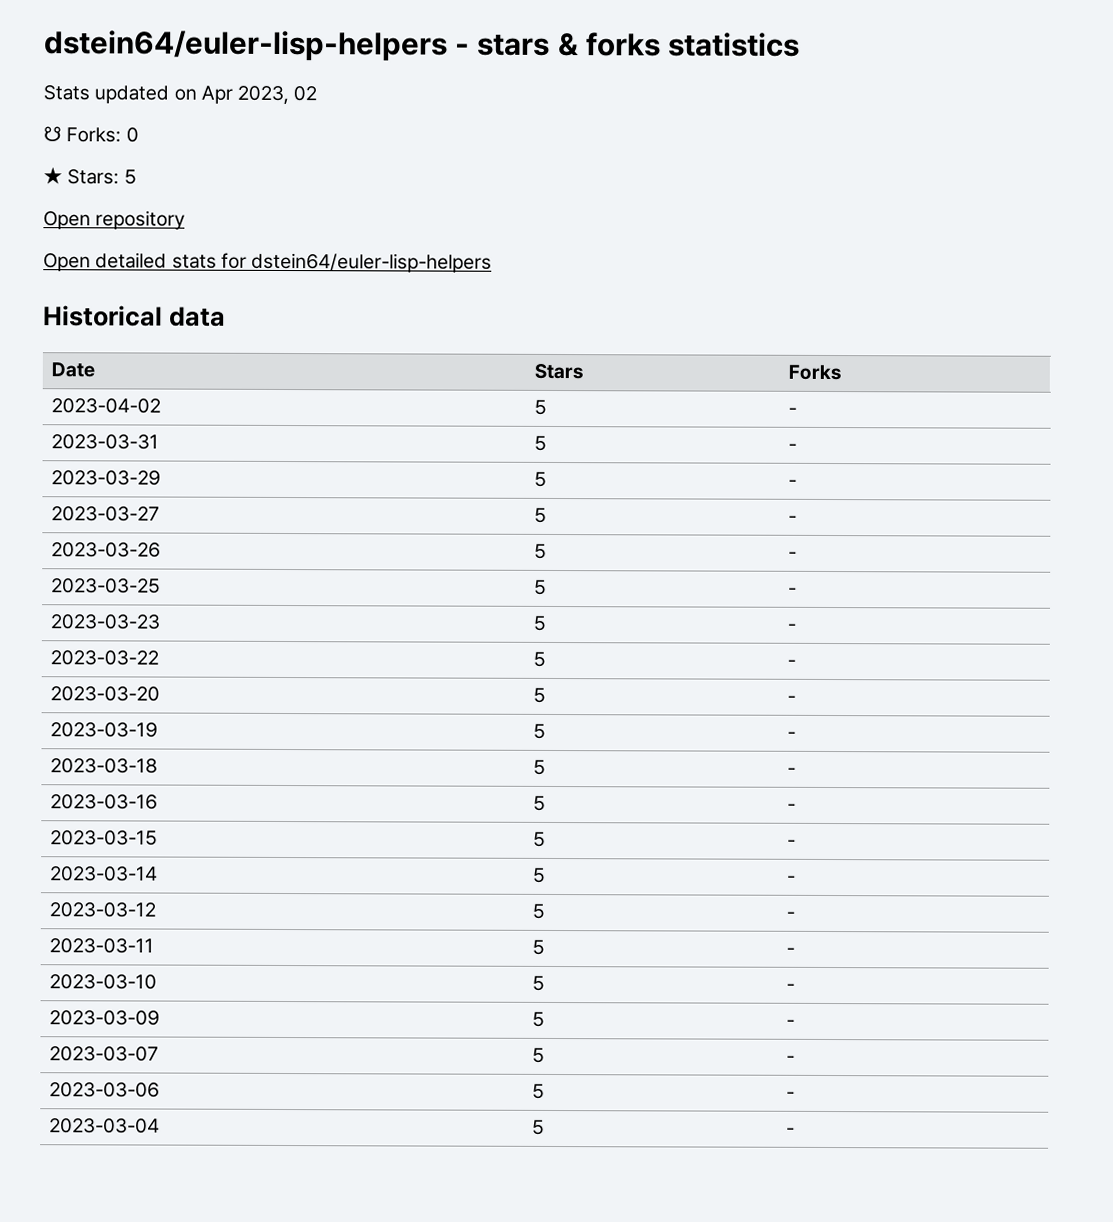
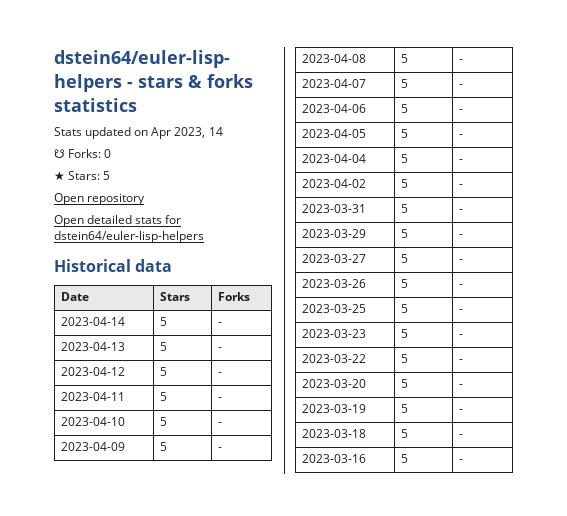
[293,86,318,102] 02 -> [208,127,223,136] 14
(842, 372) none -> [61,317,126,326] [160,317,168,326] [218,322,223,326] [61,342,126,351] [160,342,168,351] [218,347,223,351] [61,367,126,376] [160,367,168,376] [218,372,223,376] [61,392,126,401] [160,392,168,401] [218,397,223,401] [61,417,126,426] [160,417,168,426] [218,422,223,426] [61,442,126,451] [160,442,168,451] [218,447,223,451] [302,54,367,63] [401,54,409,63] [459,59,464,63] [302,79,367,88] [401,79,409,88] [459,84,464,88] [302,104,367,113] [401,104,409,113] [459,109,464,113] [302,129,367,138] [401,129,409,138] [459,134,464,138] [302,154,367,163] [401,154,409,163] [459,159,464,163] // 2023-04-14 | 5 | - // 2023-04-13 | 5 | - // 2023-04-12 | 5 | - // 2023-04-11 | 5 | - // 2023-04-10 | 5 | - // 2023-04-09 | 5 | - // 2023-04-08 | 5 | - // 2023-04-07 | 5 | - // 2023-04-06 | 5 | - // 2023-04-05 | 5 | - // 2023-04-04 | 5 | -
[49,830,158,846] [532,831,546,847] [786,839,796,847] [49,866,158,882] [532,867,546,883] [786,875,796,883] [48,902,156,918] [531,903,545,919] [785,911,795,919] [48,938,154,954] [531,939,545,955] [785,947,795,955] [48,974,157,990] [531,975,545,991] [785,983,795,991] [48,1010,160,1026] [531,1011,545,1027] [785,1019,795,1027] [48,1046,159,1062] [531,1047,545,1063] [785,1055,795,1063] [48,1082,160,1098] [531,1083,545,1099] [785,1091,795,1099] [48,1118,160,1134] [531,1119,545,1135] [785,1127,795,1135] // 2023-03-15 | 5 | - // 2023-03-14 | 5 | - // 2023-03-12 | 5 | - // 2023-03-11 | 5 | - // 2023-03-10 | 5 | - // 2023-03-09 | 5 | - // 2023-03-07 | 5 | - // 2023-03-06 | 5 | - // 2023-03-04 | 5 | - -> (464, 461) none

